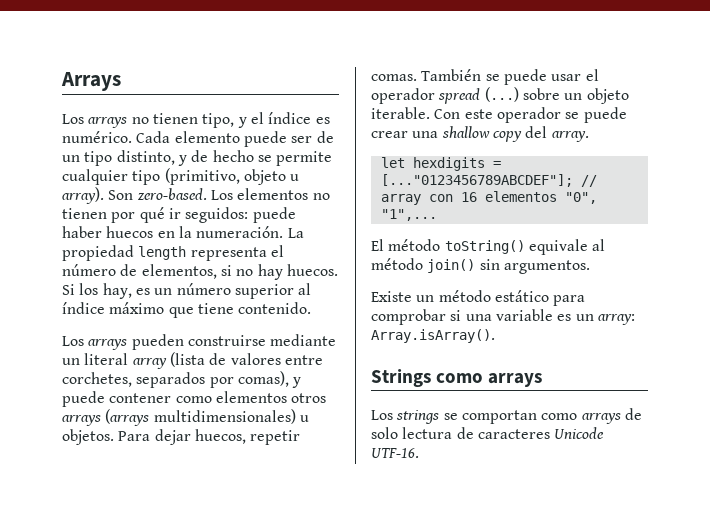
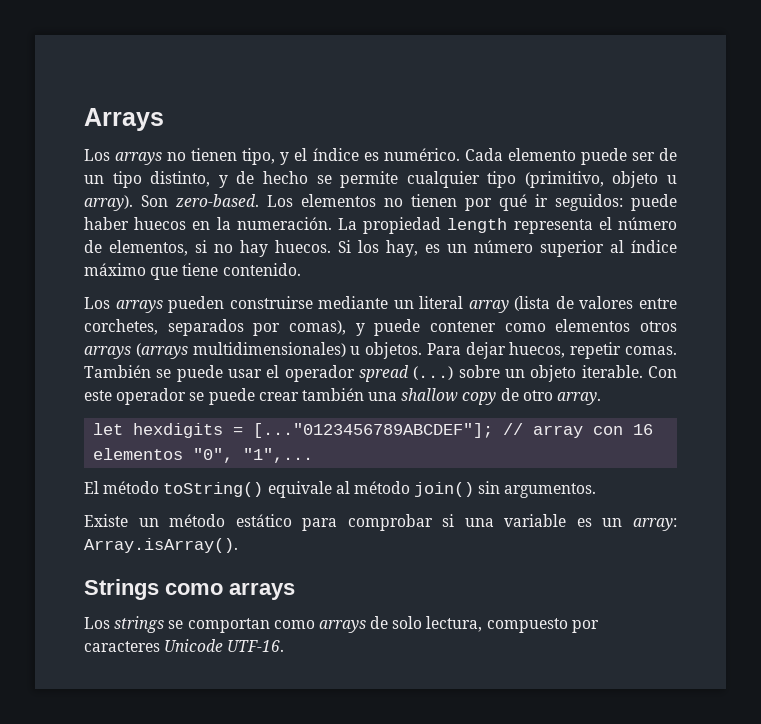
(408, 134) none -> [301,388,364,401] también
[525,126,548,138] del -> [500,388,553,401] de otro
[402,427,474,439] lectura de -> [426,616,599,633] lectura, compuesto por

